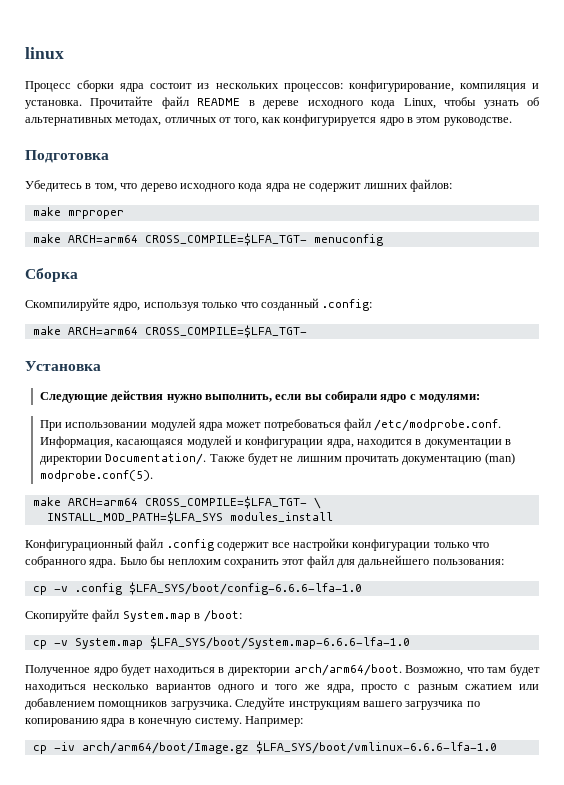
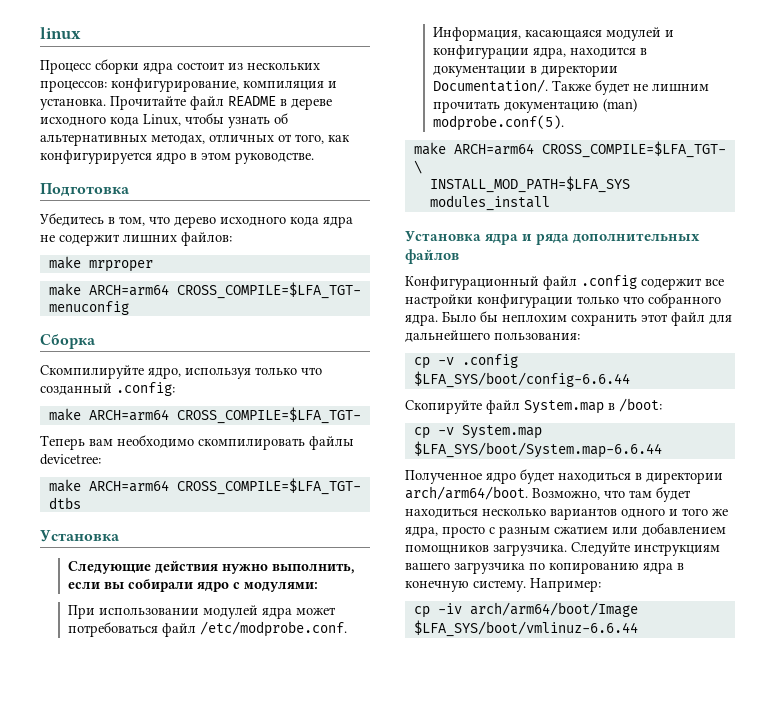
(307, 331) none -> [40,435,354,450] [40,454,101,465] [48,478,361,495] [48,497,81,509] // Теперь вам необходимо скомпилировать файлы devicetree: // make ARCH=arm64 CROSS_COMPILE=$LFA_TGT- dtbs
(333, 517) none -> [405,231,701,245] [405,249,459,264] // Установка ядра и ряда дополнительных файлов
[128,582,362,595] $LFA_SYS/boot/config-6.6.6-lfa-1.0 -> [413,371,630,388] $LFA_SYS/boot/config-6.6.44
[149,636,410,649] $LFA_SYS/boot/System.map-6.6.6-lfa-1.0 -> [413,441,662,458] $LFA_SYS/boot/System.map-6.6.44
[81,741,497,754] arch/arm64/boot/Image.gz $LFA_SYS/boot/vmlinux-6.6.6-lfa-1.0 -> [469,602,638,617] [413,620,638,637] arch/arm64/boot/Image $LFA_SYS/boot/vmlinuz-6.6.44

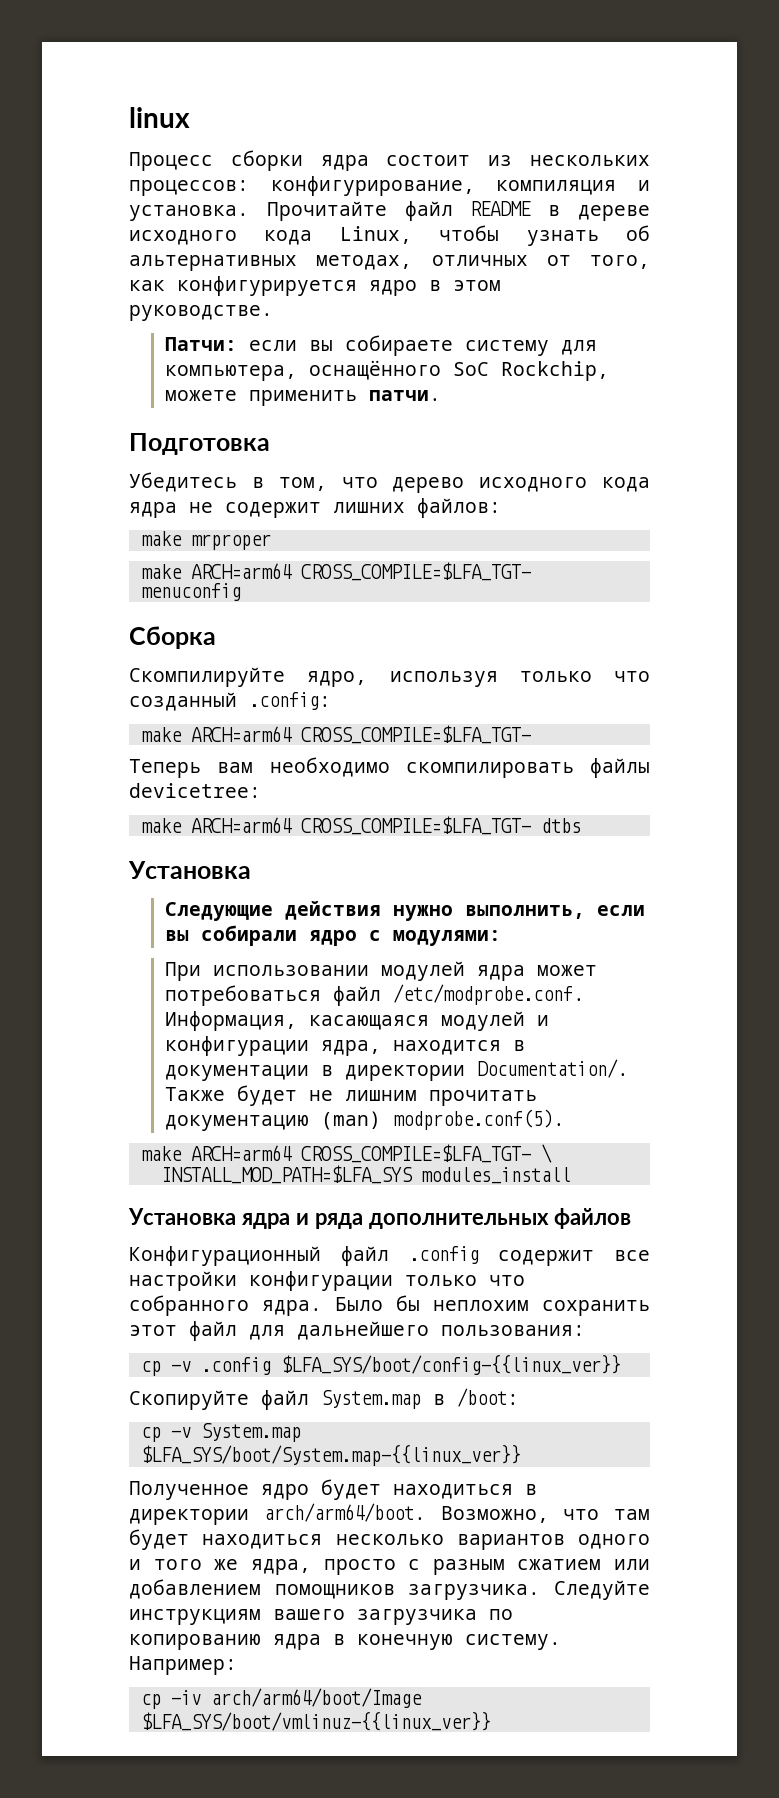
(314, 158) none -> [164,335,597,356] [164,360,609,381] [164,390,441,406] // Патчи: если вы собираете систему для компьютера, оснащённого SoC Rockchip, можете применить патчи.
[413,371,630,388] $LFA_SYS/boot/config-6.6.44 -> [280,1354,621,1375] $LFA_SYS/boot/config-{{linux_ver}}
[413,441,662,458] $LFA_SYS/boot/System.map-6.6.44 -> [140,1444,521,1466] $LFA_SYS/boot/System.map-{{linux_ver}}
[413,620,638,637] $LFA_SYS/boot/vmlinuz-6.6.44 -> [140,1711,491,1731] $LFA_SYS/boot/vmlinuz-{{linux_ver}}

